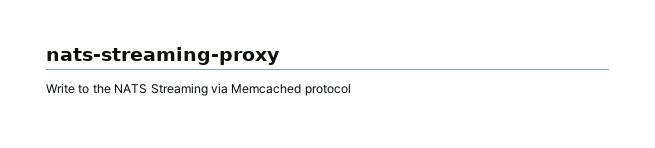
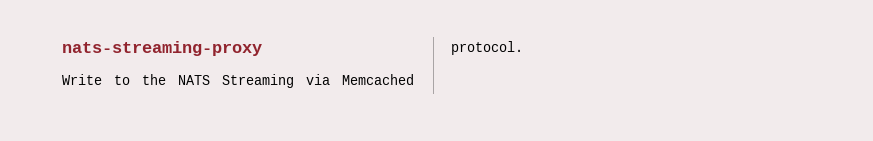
[304,84,351,96] protocol -> [451,41,523,55] protocol.

